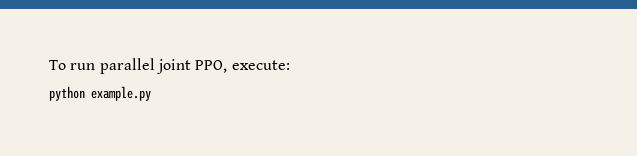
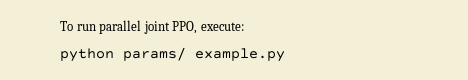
(85, 93) none -> [123,47,186,61] params/

